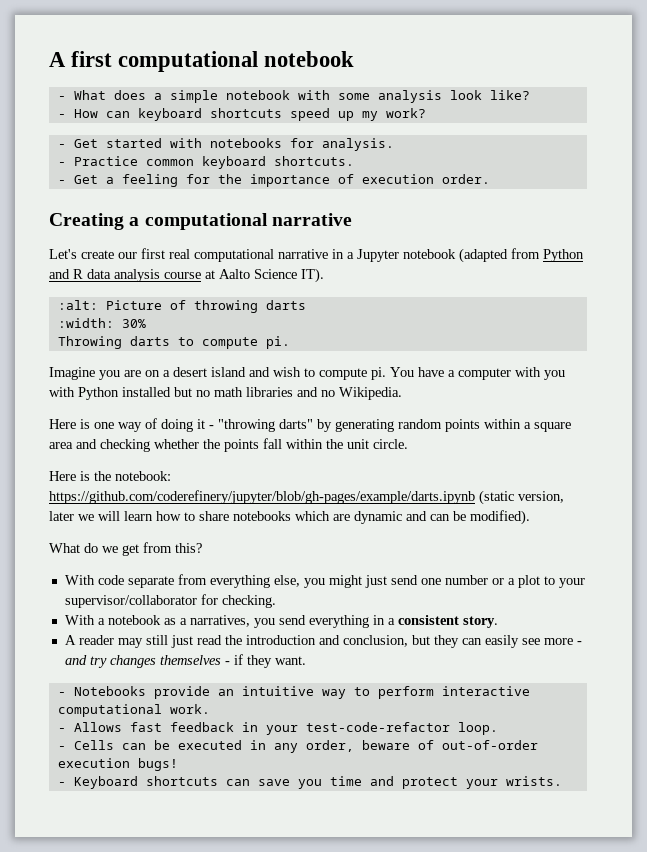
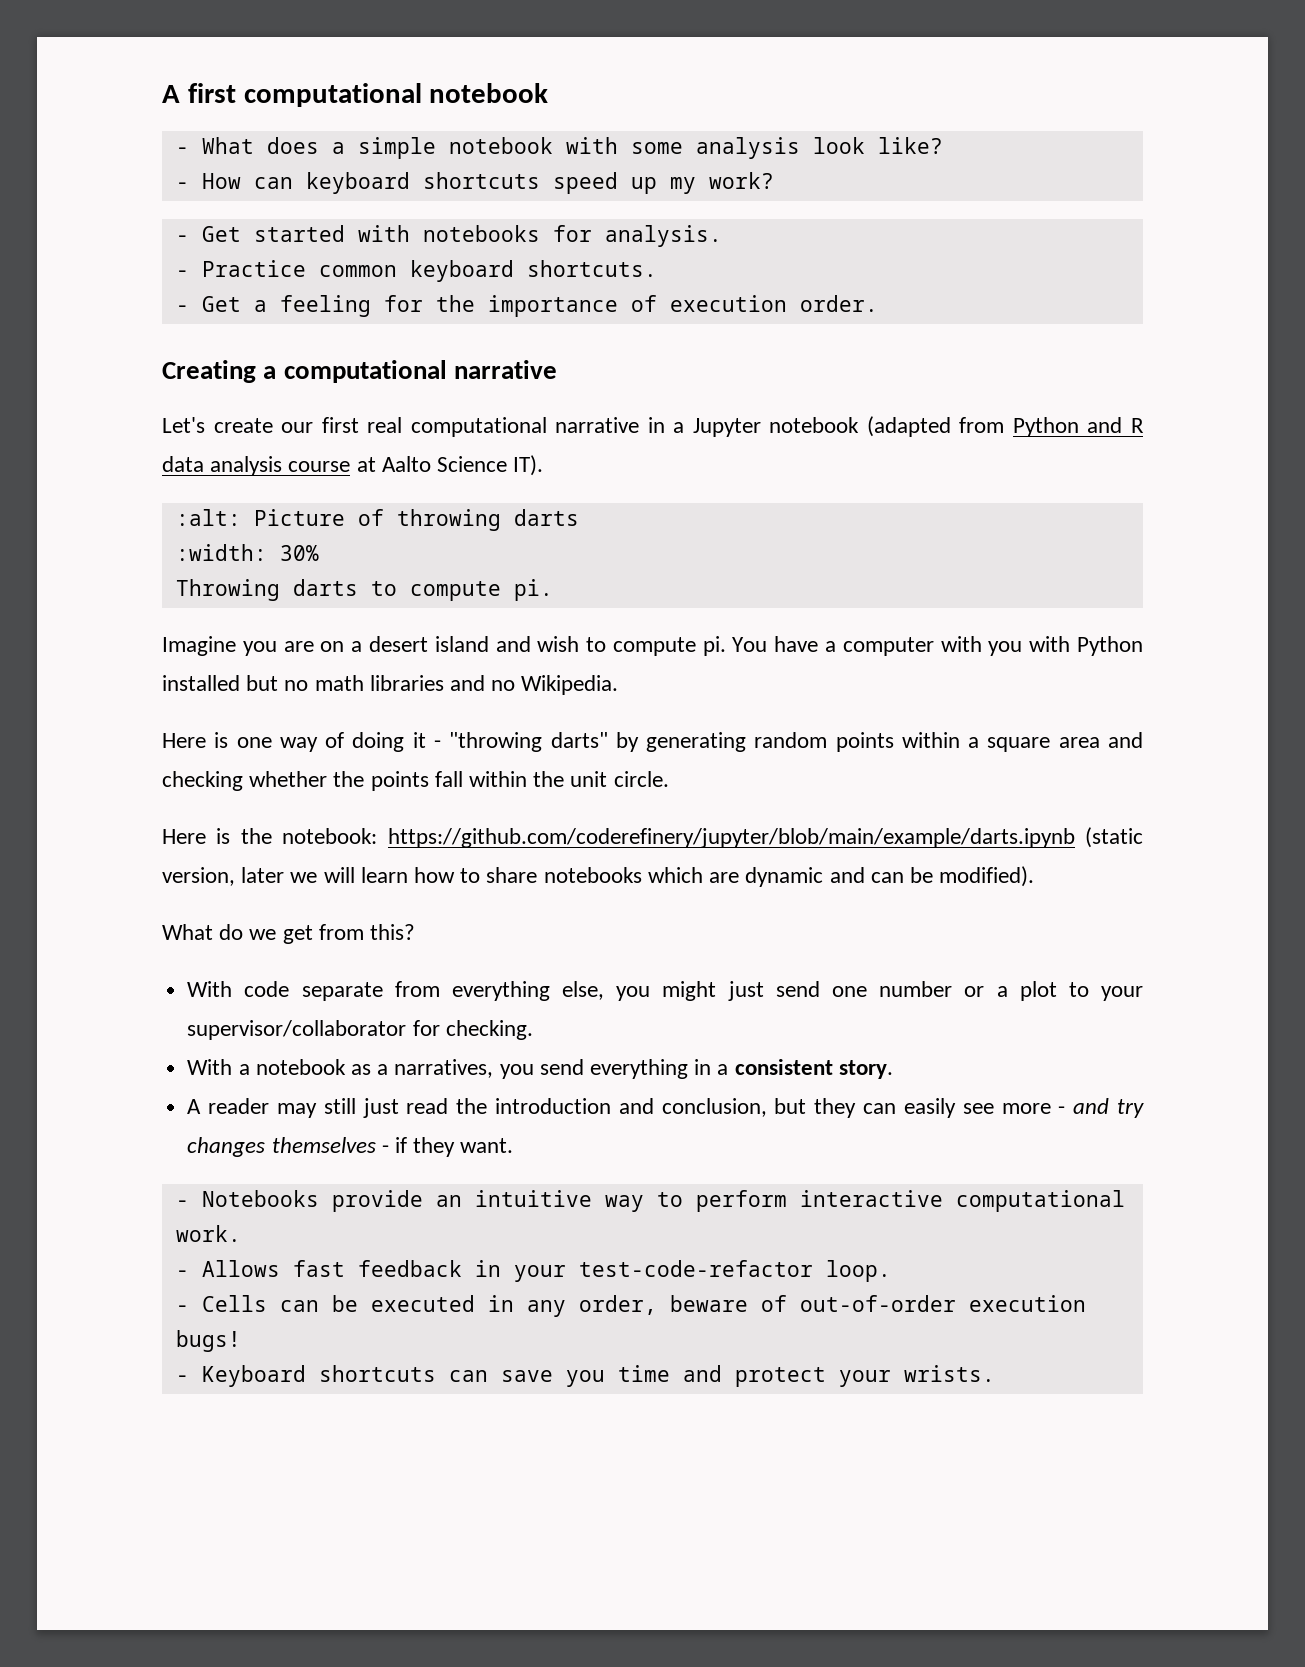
[49,490,475,504] https://github.com/coderefinery/jupyter/blob/gh-pages/example/darts.ipynb -> [387,828,1075,848] https://github.com/coderefinery/jupyter/blob/main/example/darts.ipynb

